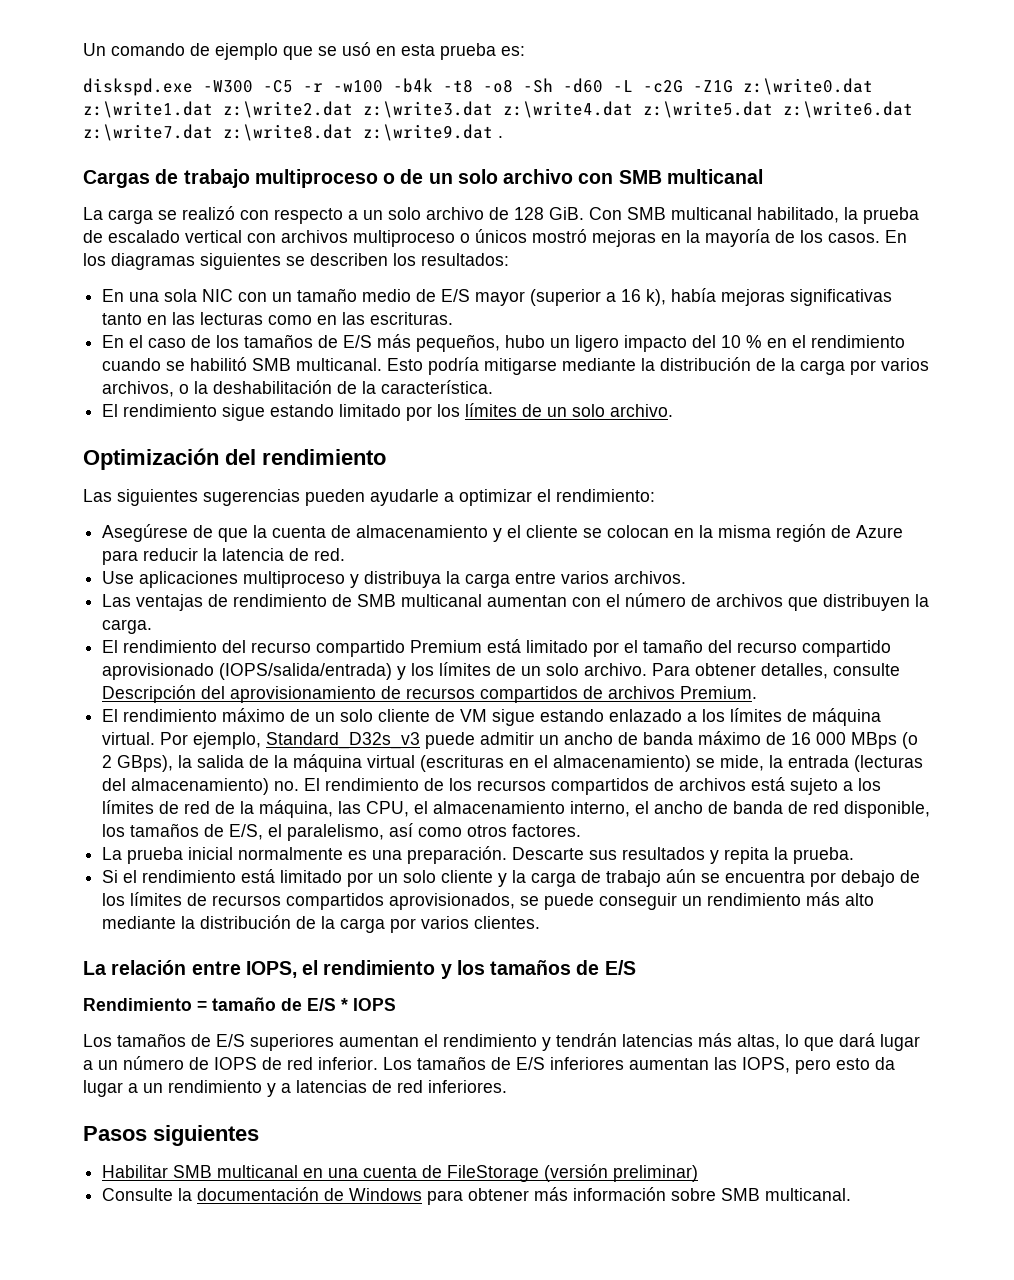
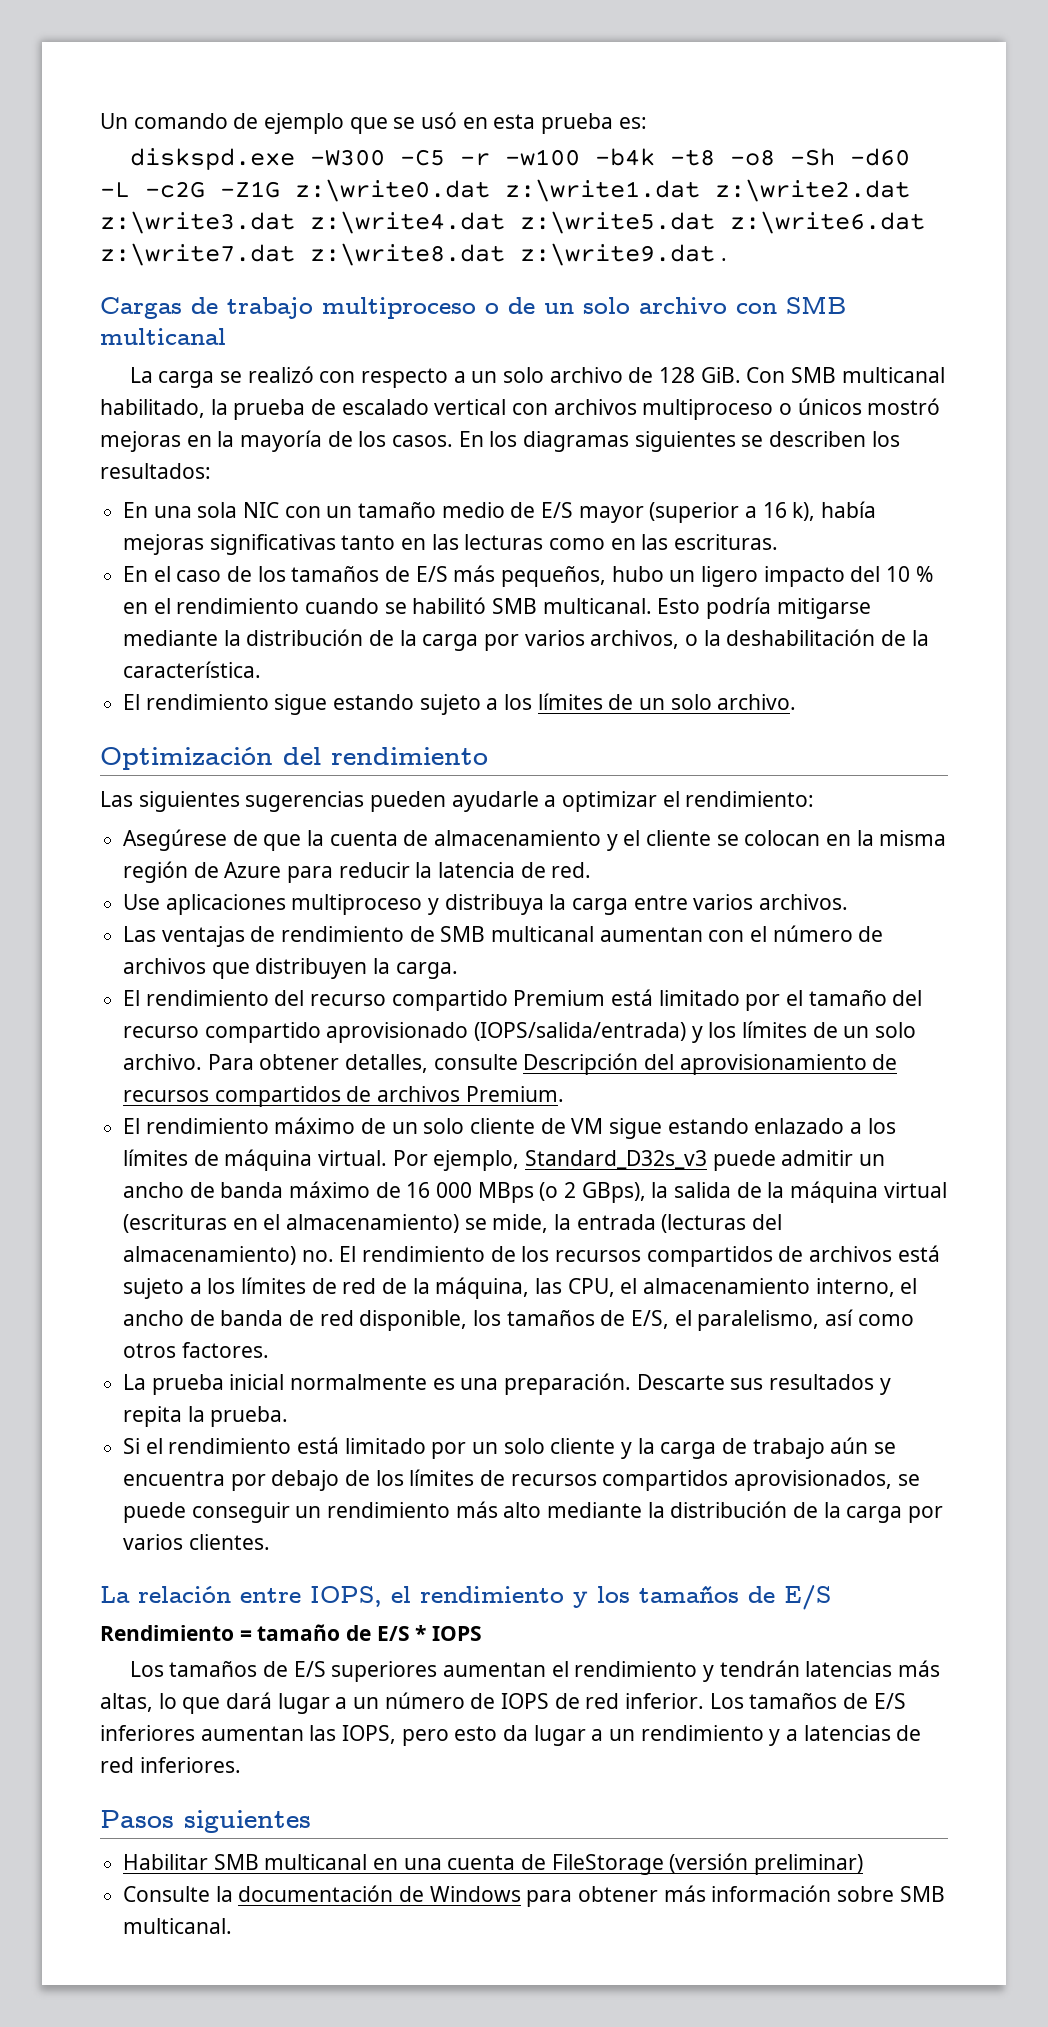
[339,404,433,421] limitado por -> [419,694,499,715] sujeto a

